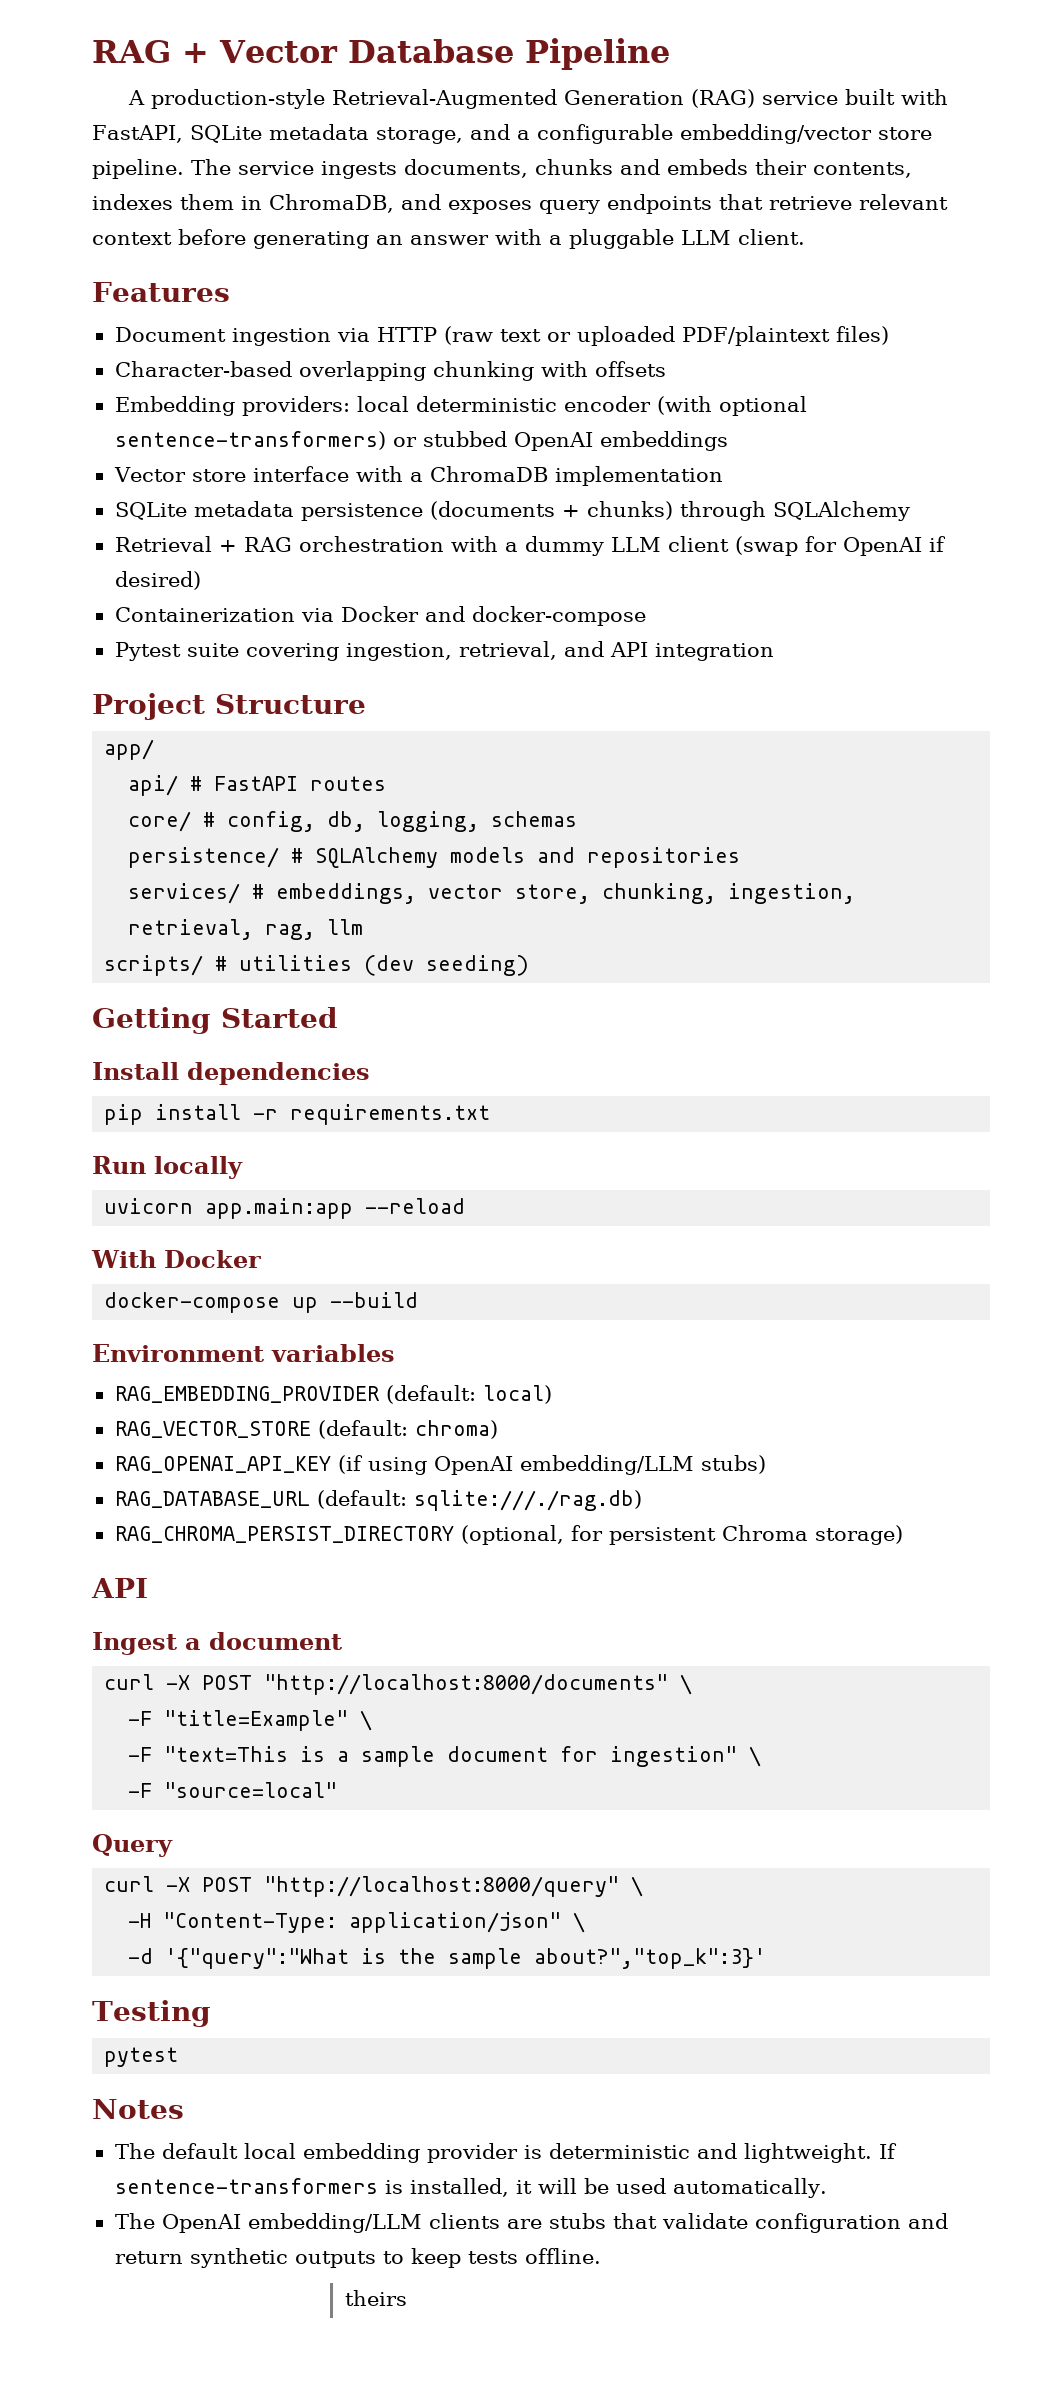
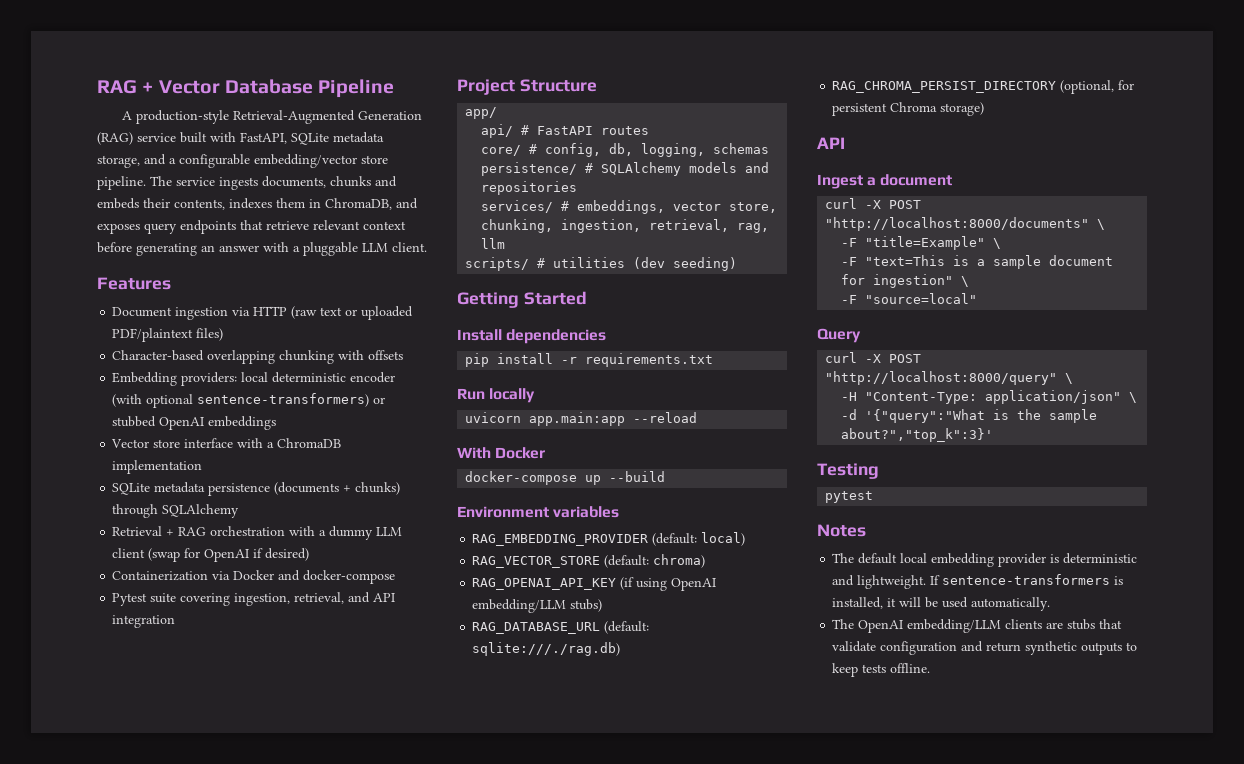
[344,2290,407,2306] // theirs -> (931, 668) none

